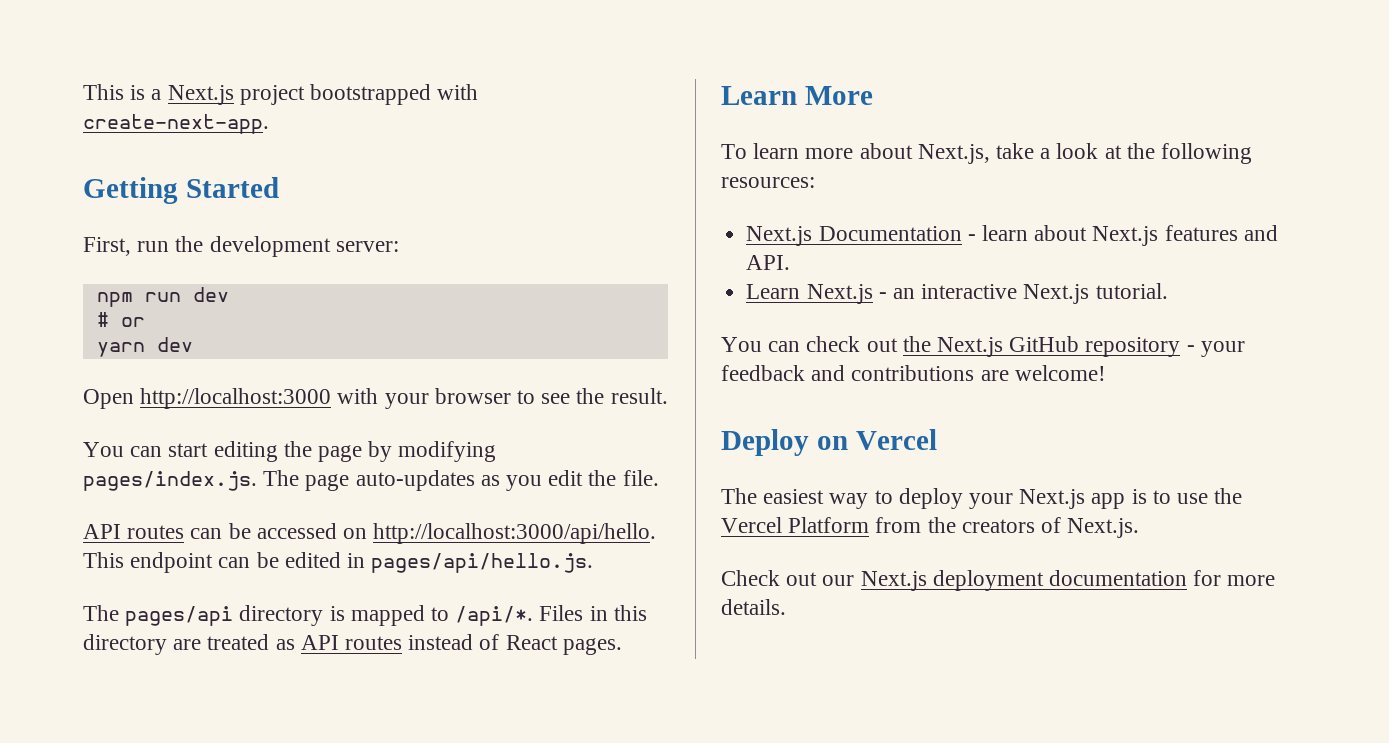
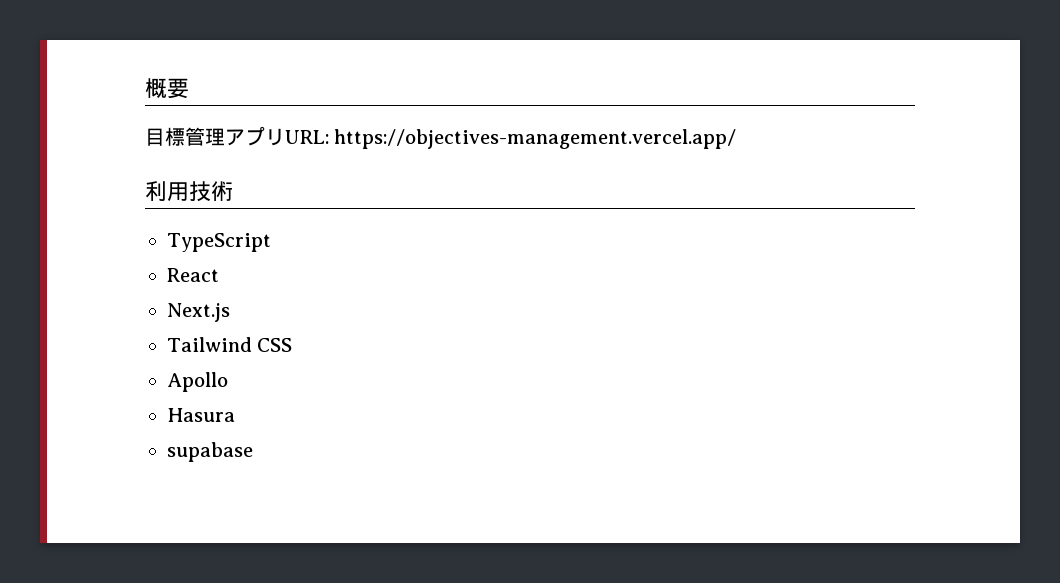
[83,84,479,105] [83,114,269,134] [83,177,279,204] [83,236,399,257] [96,287,229,307] [96,312,145,327] [96,337,193,357] [83,388,668,409] [83,441,497,462] [83,470,659,491] [83,523,657,544] [83,552,594,573] [83,605,647,626] [83,634,622,655] [721,86,873,105] [721,143,1253,164] [721,177,815,188] [746,225,1278,246] [746,255,791,270] [746,283,1168,304] [721,336,1245,357] [721,365,1106,381] [721,429,937,456] [721,488,1243,509] [721,517,1140,538] [721,570,1276,591] [721,599,786,615] This is a Next.js project bootstrapped with create-next-app. // Getting Started // First, run the development server: // npm run dev // # or // yarn dev // Open http://localhost:3000 with your browser to see the result. // You can start editing the page by modifying pages/index.js. The page auto-updates as you edit the file. // API routes can be accessed on http://localhost:3000/api/hello. This endpoint can be edited in pages/api/hello.js. // The pages/api directory is mapped to /api/*. Files in this directory are treated as API routes instead of React pages. // Learn More // To learn more about Next.js, take a look at the following resources: // Next.js Documentation - learn about Next.js features and API. // Learn Next.js - an interactive Next.js tutorial. // You can check out the Next.js GitHub repository - your feedback and contributions are welcome! // Deploy on Vercel // The easiest way to deploy your Next.js app is to use the Vercel Platform from the creators of Next.js. // Check out our Next.js deployment documentation for more details. -> [145,78,189,99] [145,126,737,149] [145,181,233,202] [167,233,271,252] [167,268,219,282] [167,303,230,322] [167,337,293,352] [167,372,228,392] [167,408,235,422] [167,442,253,462] 概要 // 目標管理アプリURL: https://objectives-management.vercel.app/ // 利用技術 // TypeScript // React // Next.js // Tailwind CSS // Apollo // Hasura // supabase

